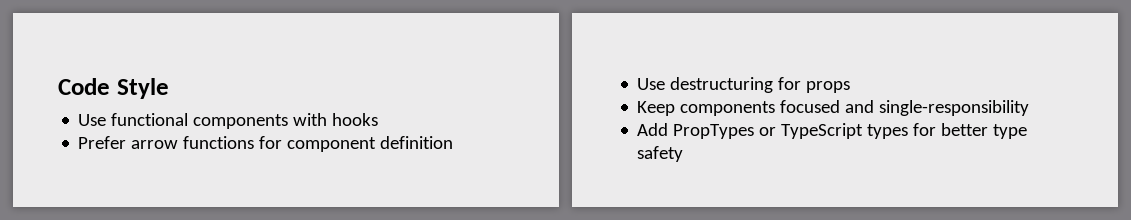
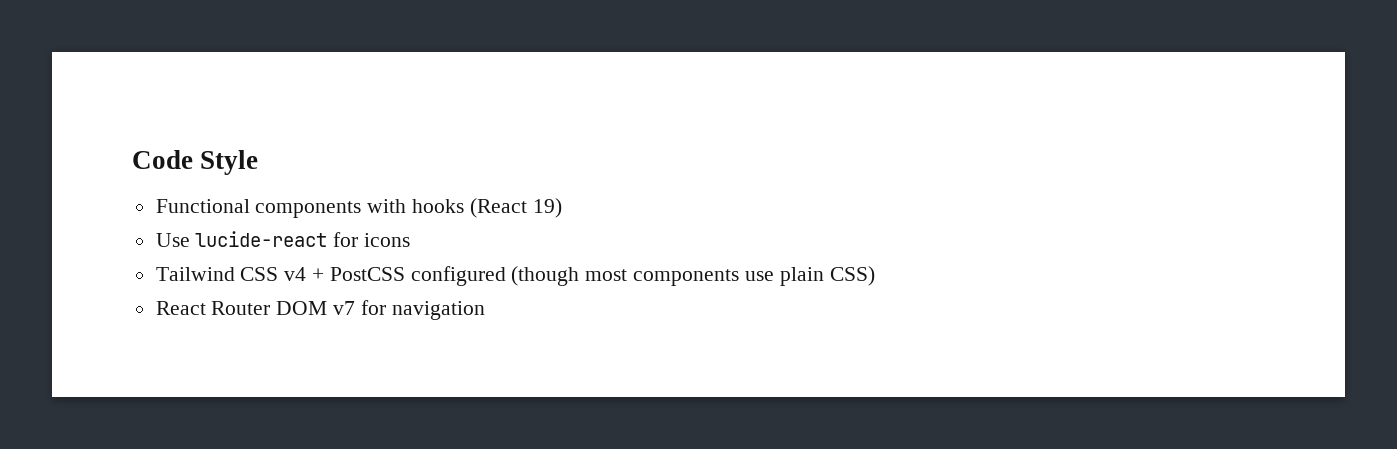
[78,113,189,126] Use functional -> [155,199,250,213] Functional
[78,136,454,152] [637,77,851,93] [637,100,1030,116] [637,123,1028,139] [637,146,684,162] // Prefer arrow functions for component definition // Use destructuring for props // Keep components focused and single-responsibility // Add PropTypes or TypeScript types for better type safety -> [469,198,562,218] [155,231,411,247] [155,266,875,286] [155,300,485,320] (React 19) // Use lucide-react for icons // Tailwind CSS v4 + PostCSS configured (though most components use plain CSS) // React Router DOM v7 for navigation

